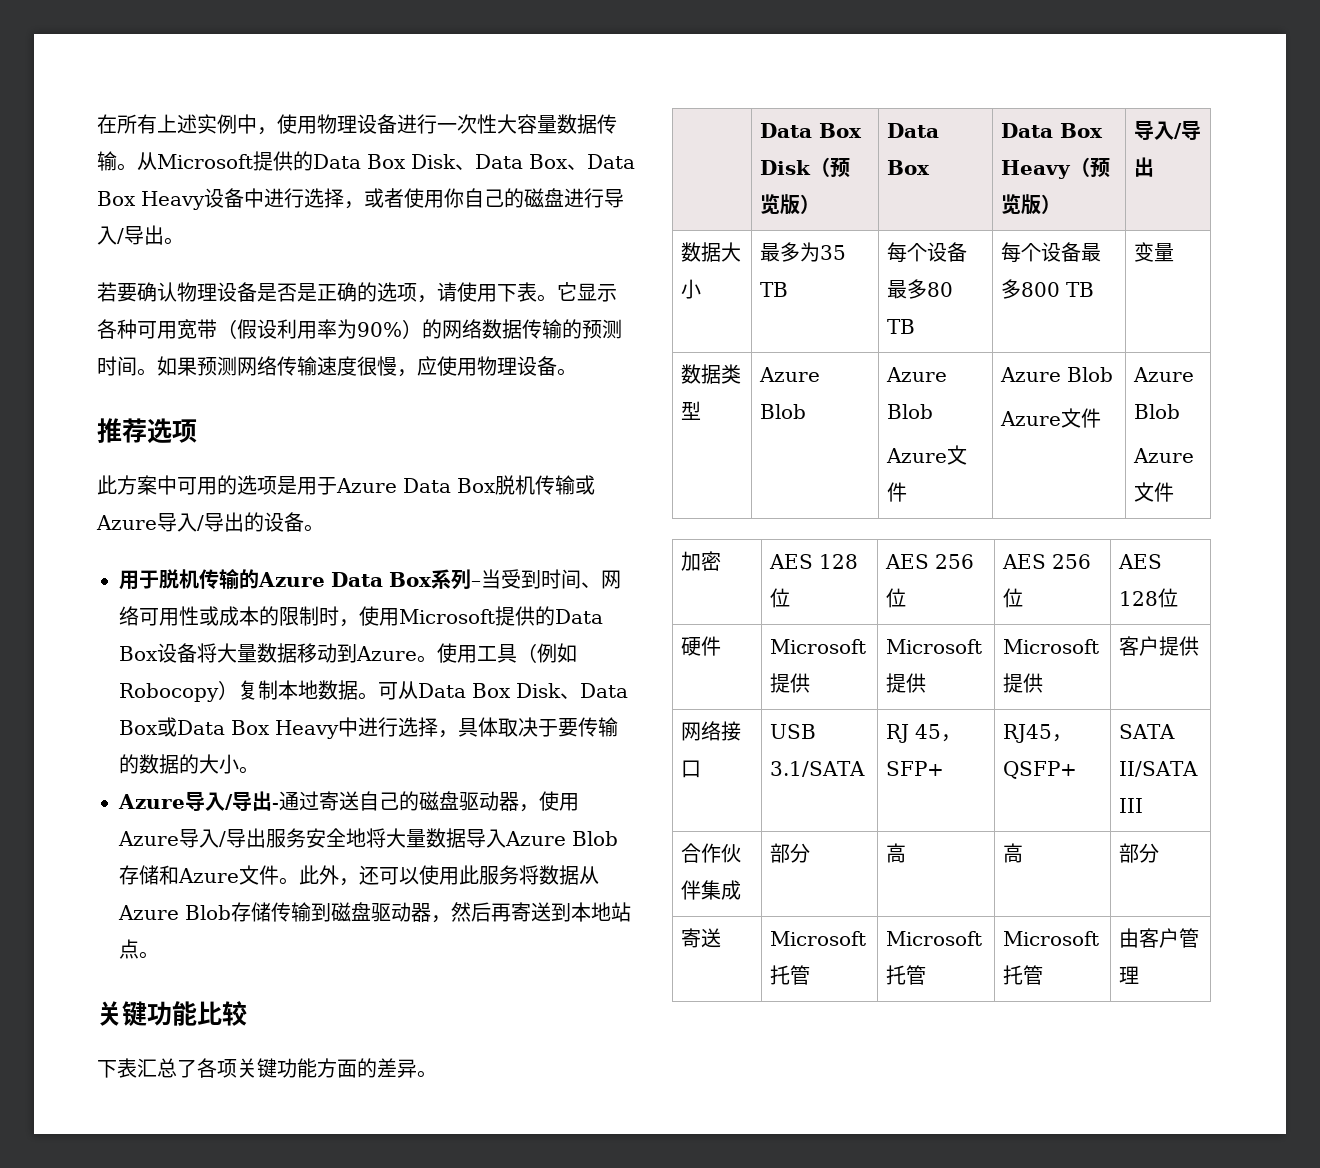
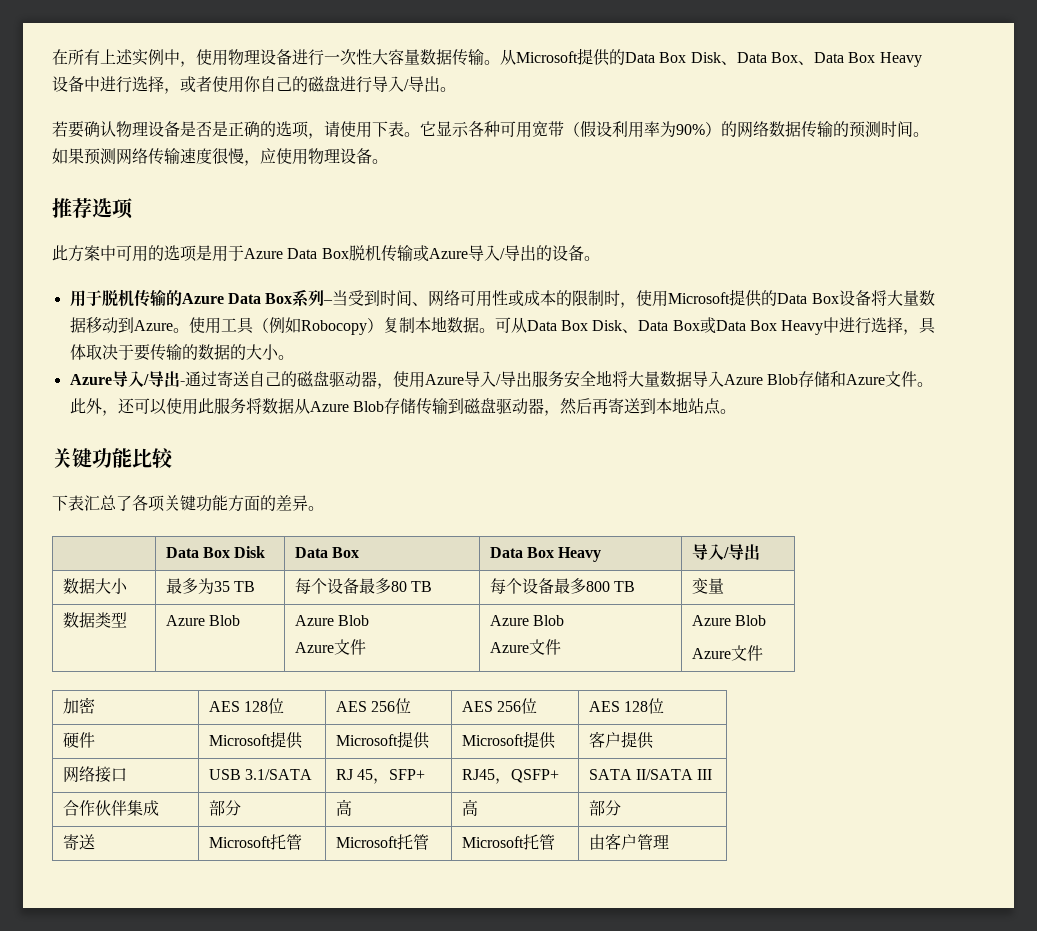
[810,157,851,178] [760,194,821,215] （预览版） -> (266, 552) none
[1070,157,1111,178] [1001,194,1062,215] （预览版） -> (602, 554) none

